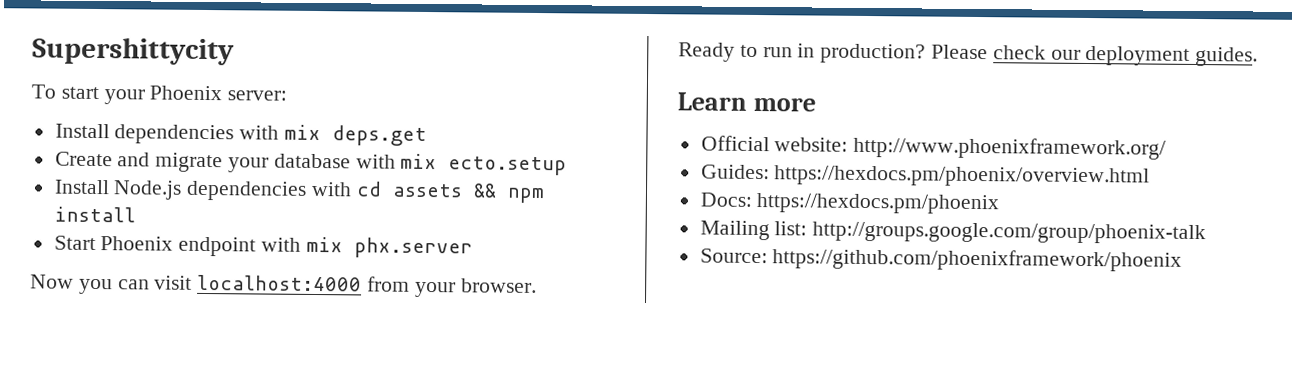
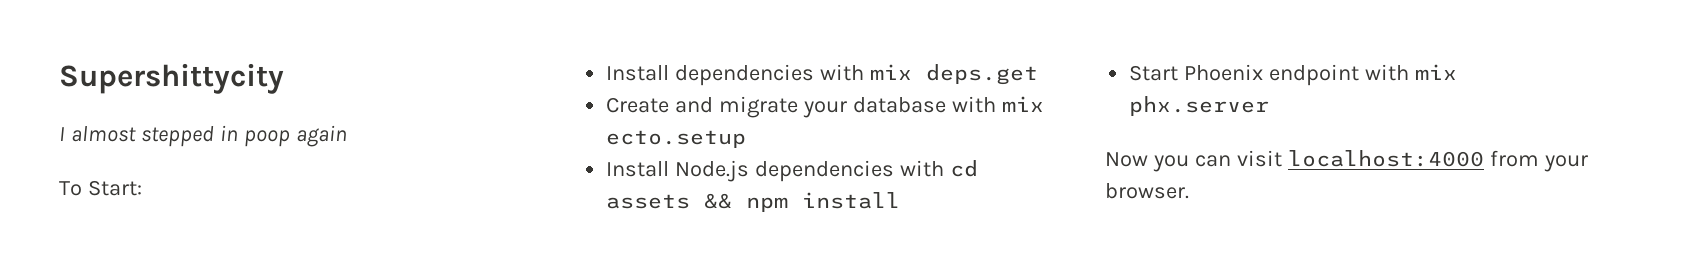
[31,84,288,105] To start your Phoenix server: -> [59,125,347,147] [59,180,142,196] I almost stepped in poop again // To Start:
[678,42,1259,67] [677,92,817,112] [700,135,1167,160] [700,164,1151,188] [699,192,1000,215] [699,220,1207,245] [699,248,1183,272] // Ready to run in production? Please check our deployment guides. // Learn more // Official website: http://www.phoenixframework.org/ // Guides: https://hexdocs.pm/phoenix/overview.html // Docs: https://hexdocs.pm/phoenix // Mailing list: http://groups.google.com/group/phoenix-talk // Source: https://github.com/phoenixframework/phoenix -> (1189, 191) none

